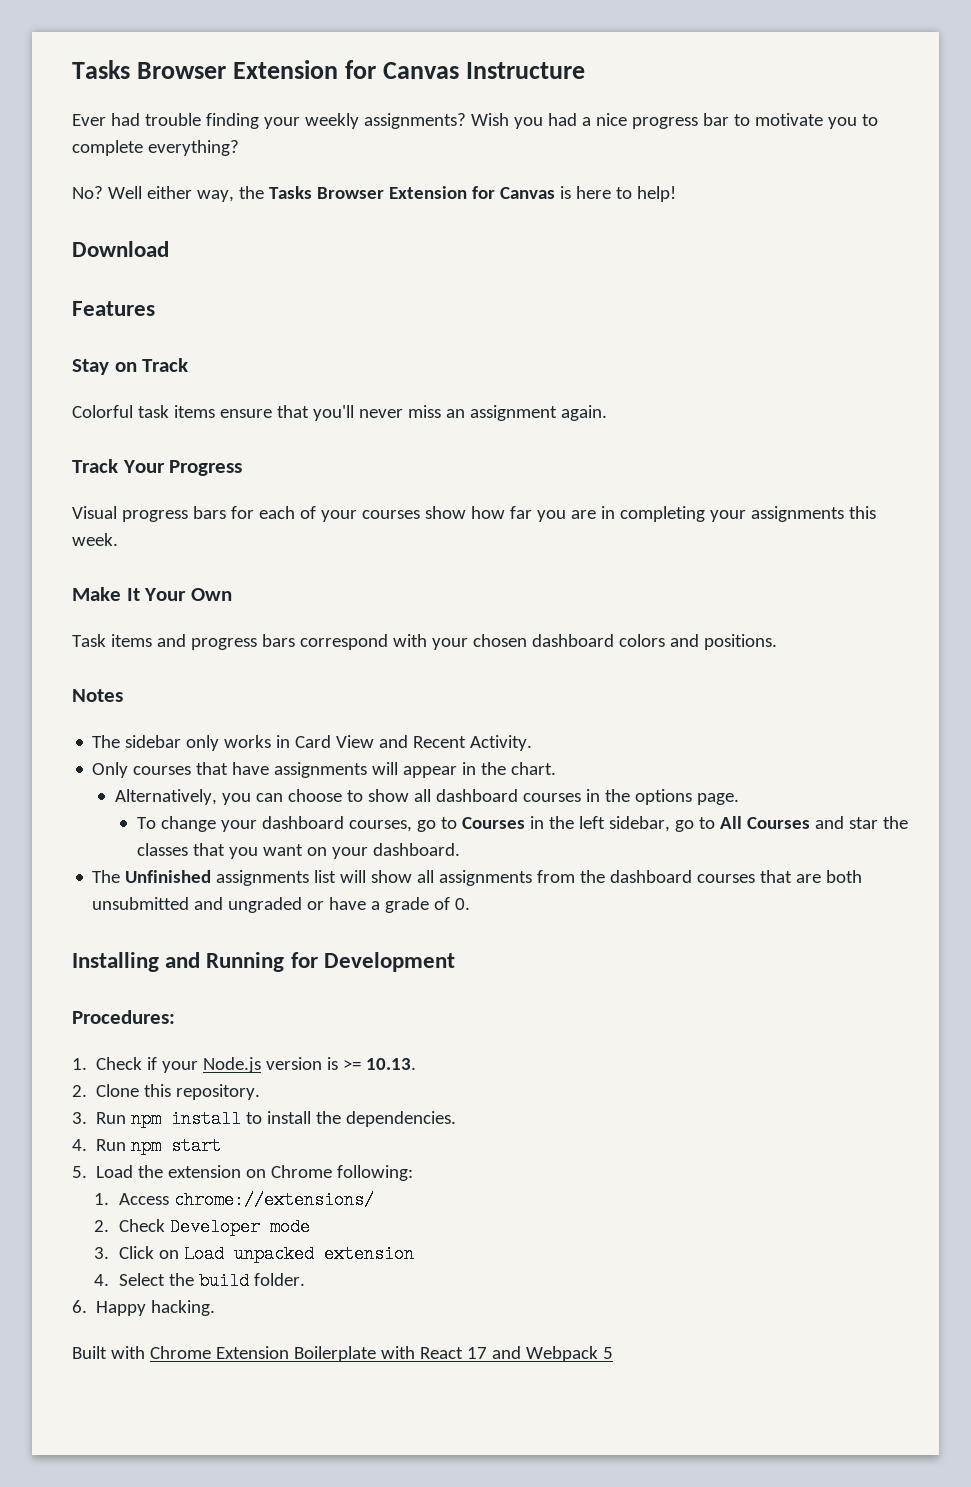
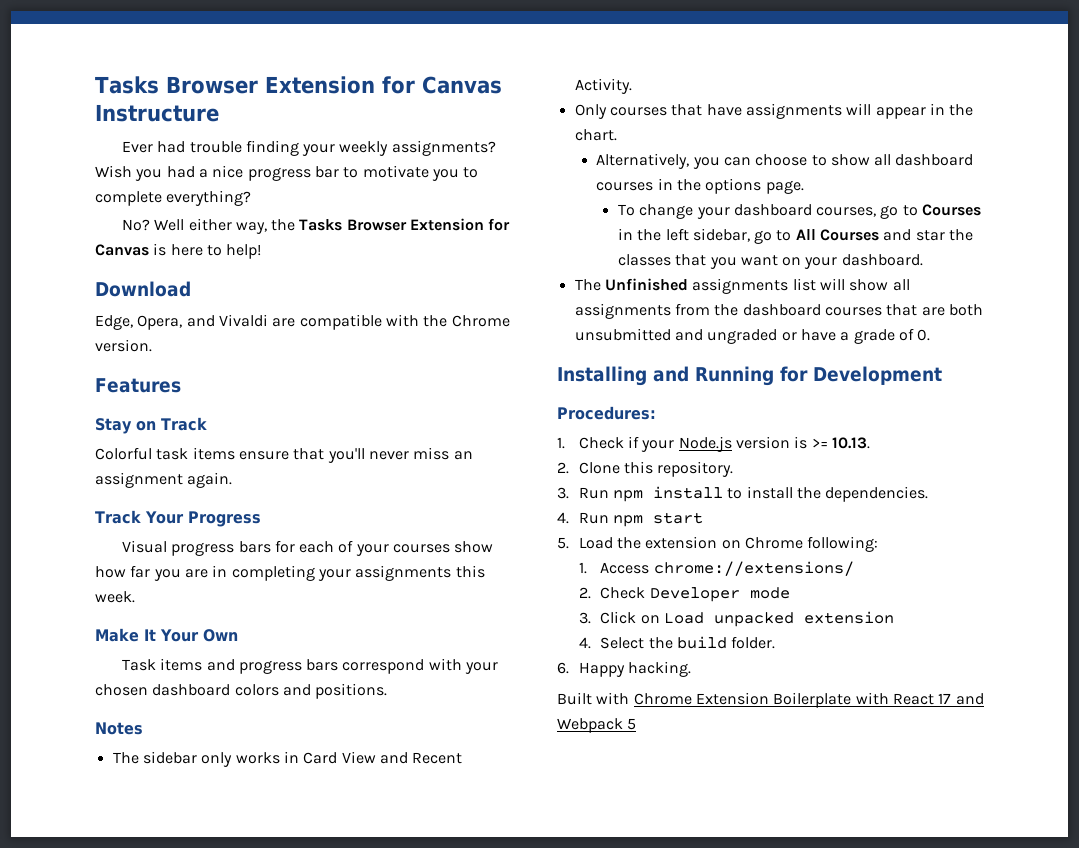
(169, 249) none -> [95,314,510,330] [95,339,152,352] // Edge, Opera, and Vivaldi are compatible with the Chrome version.

